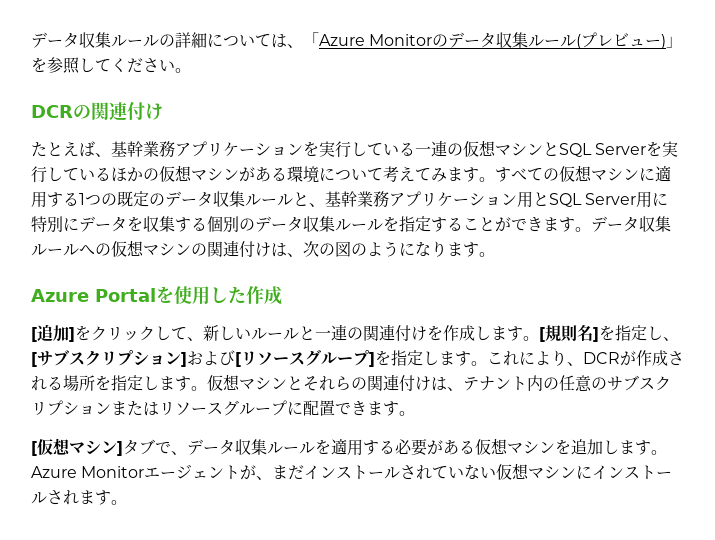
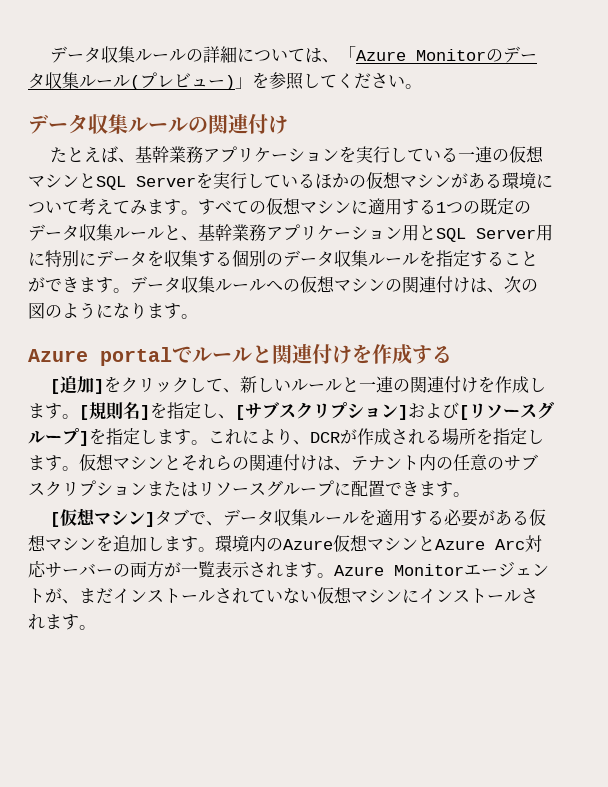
[31,105,73,118] DCR -> [28,114,188,134] データ収集ルール
[95,286,282,305] Portalを使用した作成 -> [100,343,452,366] portalでルールと関連付けを作成する
(667, 452) none -> [215,535,542,552] [28,561,334,578] 環境内のAzure仮想マシンとAzure Arc対応サーバーの両方が一覧表示されます。

